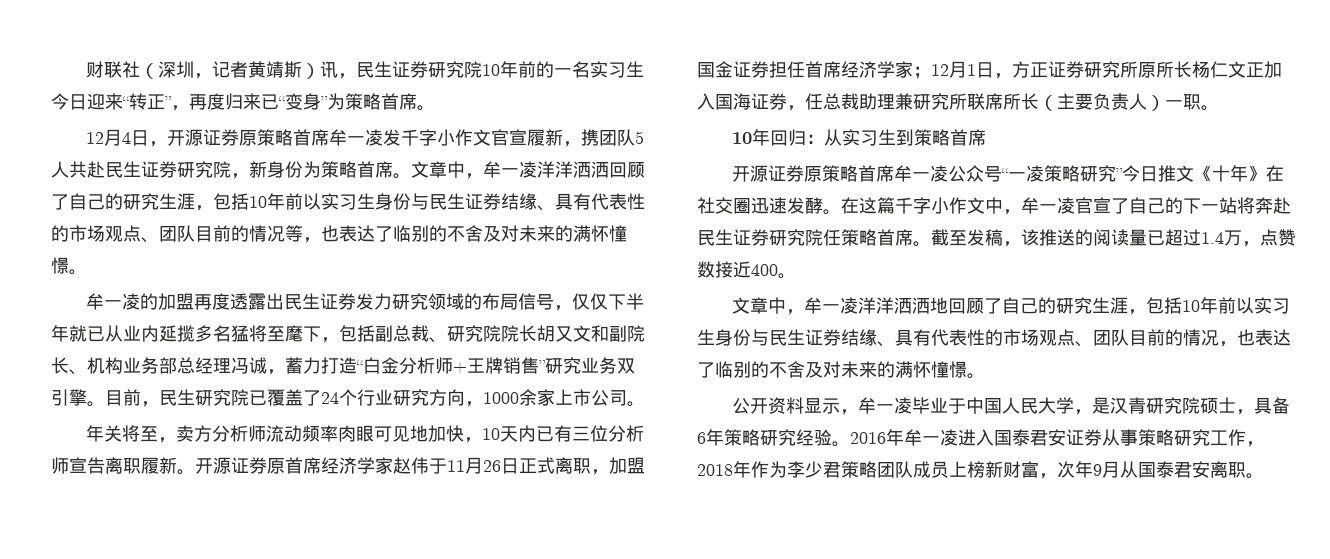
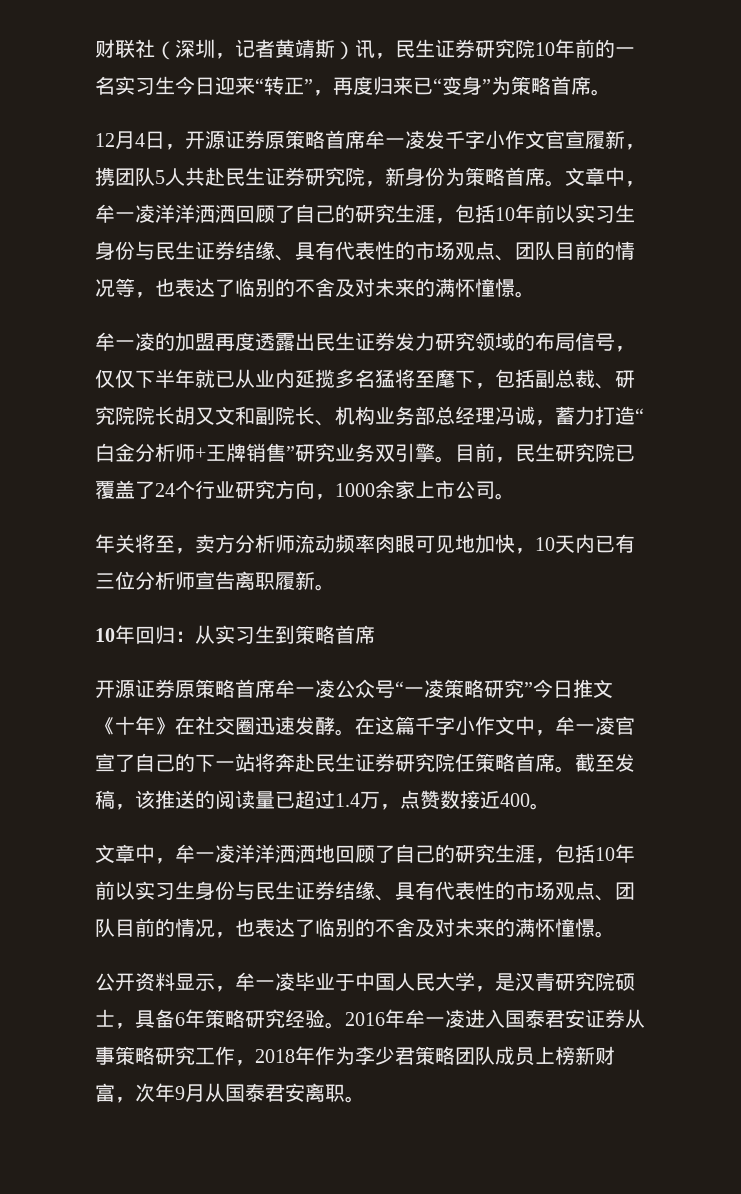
[195,457,645,475] [697,61,1282,79] [697,93,1219,111] 开源证券原首席经济学家赵伟于11月26日正式离职，加盟国金证券担任首席经济学家；12月1日，方正证券研究所原所长杨仁文正加入国海证券，任总裁助理兼研究所联席所长（主要负责人）一职。 -> (335, 587) none

